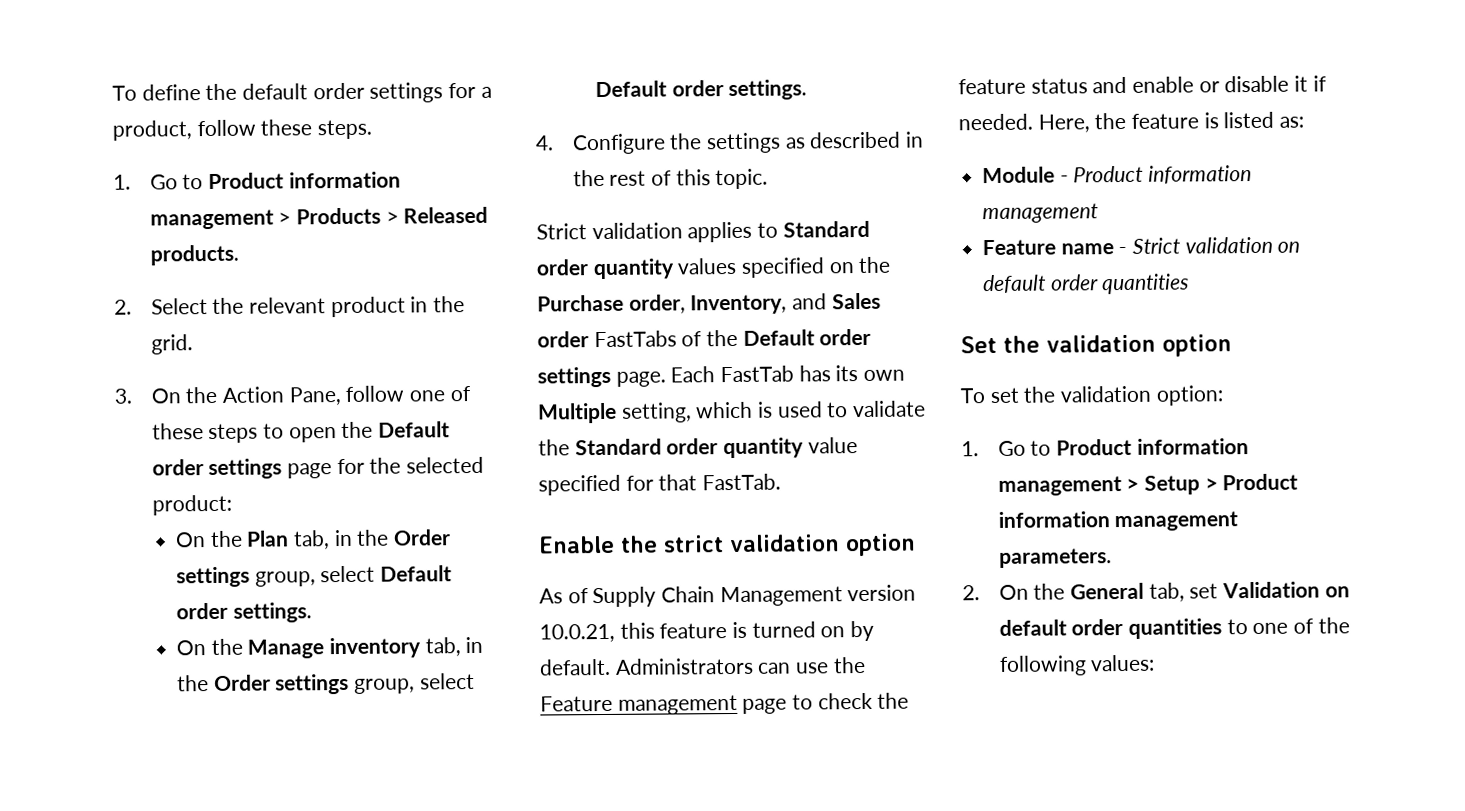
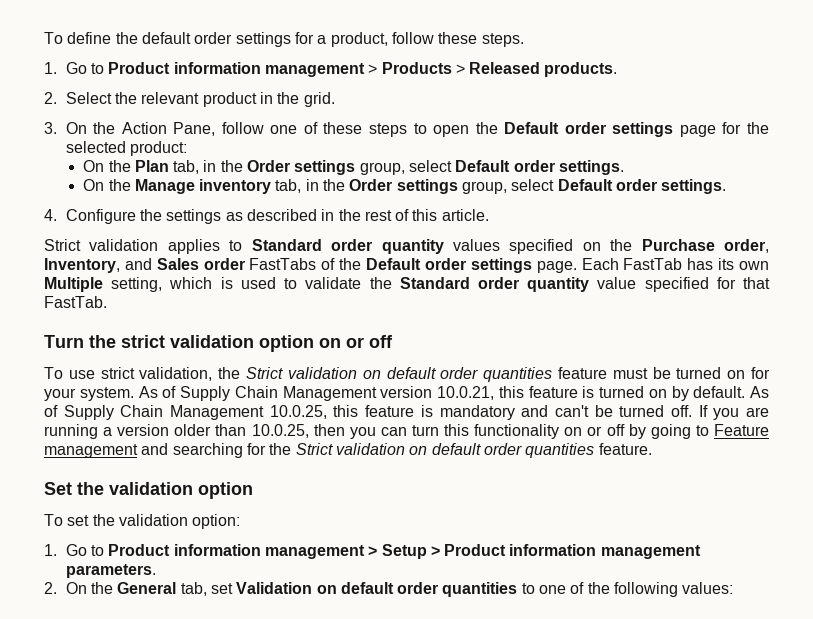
[715,168,769,190] topic. -> [441,209,489,221] article.
[539,535,615,554] Enable -> [44,335,84,348] Turn
(916, 545) // -> [319,335,393,348] [44,367,770,382] [44,387,134,401] on or off // To use strict validation, the Strict validation on default order quantities feature must be turned on for your system.
[614,656,866,675] [540,692,910,715] [958,75,1327,95] [958,111,1305,133] [982,165,1253,184] [982,203,1100,224] [982,236,1301,256] [983,273,1190,295] Administrators can use the Feature management page to check the feature status and enable or disable it if needed. Here, the feature is listed as: // Module - Product information management // Feature name - Strict validation on default order quantities -> [750,386,769,398] [44,405,769,420] [44,424,769,439] [44,443,652,458] As of Supply Chain Management 10.0.25, this feature is mandatory and can't be turned off. If you are running a version older than 10.0.25, then you can turn this functionality on or off by going to Feature management and searching for the Strict validation on default order quantities feature.

